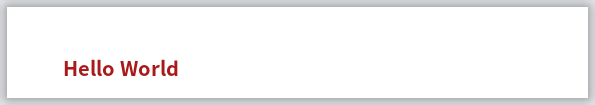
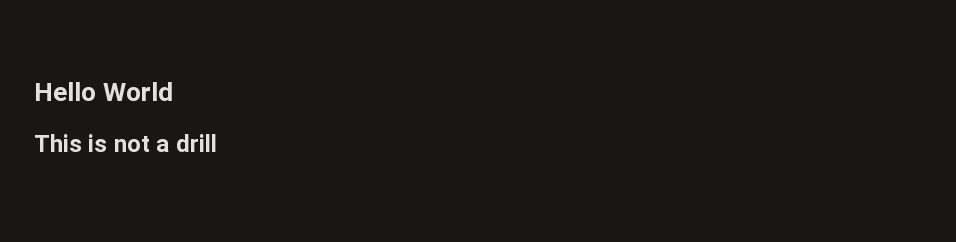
(180, 67) none -> [34,134,217,152] // This is not a drill

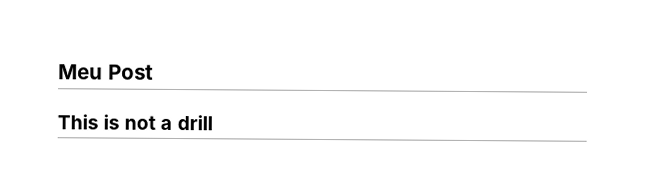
[34,82,174,101] Hello World -> [58,64,154,80] Meu Post

